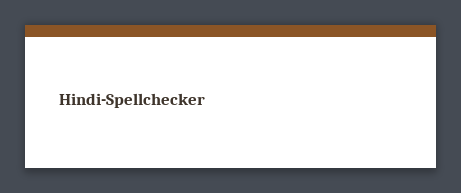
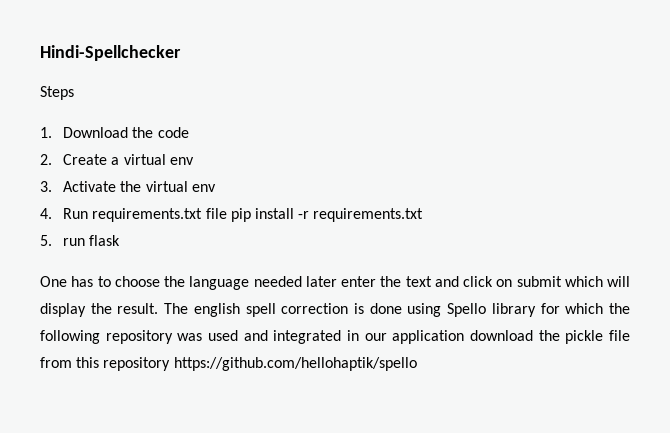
(205, 100) none -> [40,86,74,100] [40,127,189,138] [40,154,194,165] [40,181,216,192] [40,208,424,222] [40,235,121,246] [40,276,630,290] [40,303,630,317] [40,330,630,344] [40,357,417,371] // Steps // 1. Download the code // 2. Create a virtual env // 3. Activate the virtual env // 4. Run requirements.txt file pip install -r requirements.txt // 5. run flask // One has to choose the language needed later enter the text and click on submit which will display the result. The english spell correction is done using Spello library for which the following repository was used and integrated in our application download the pickle file from this repository https://github.com/hellohaptik/spello

